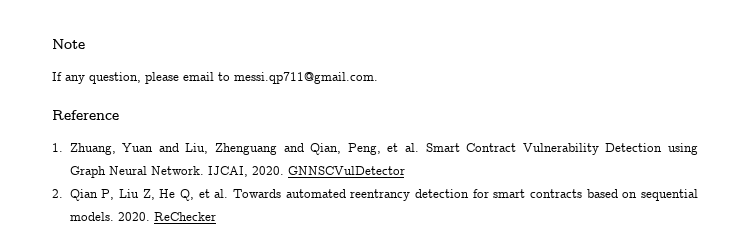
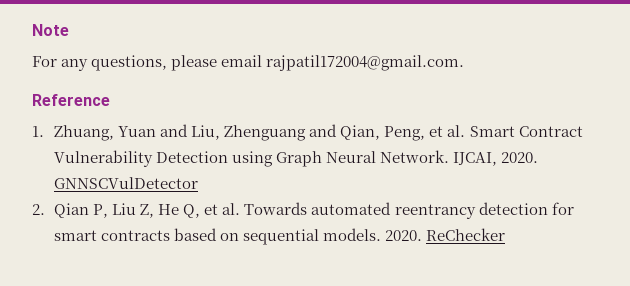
[52,72,378,84] If any question, please email to messi.qp711@gmail.com. -> [32,55,465,71] For any questions, please email rajpatil172004@gmail.com.

